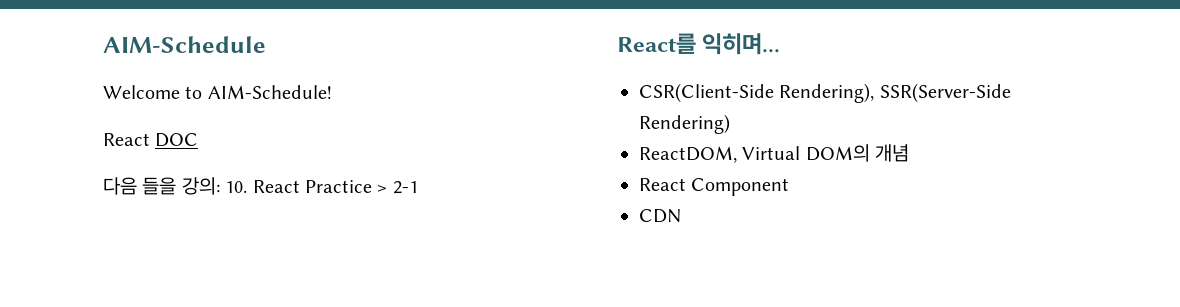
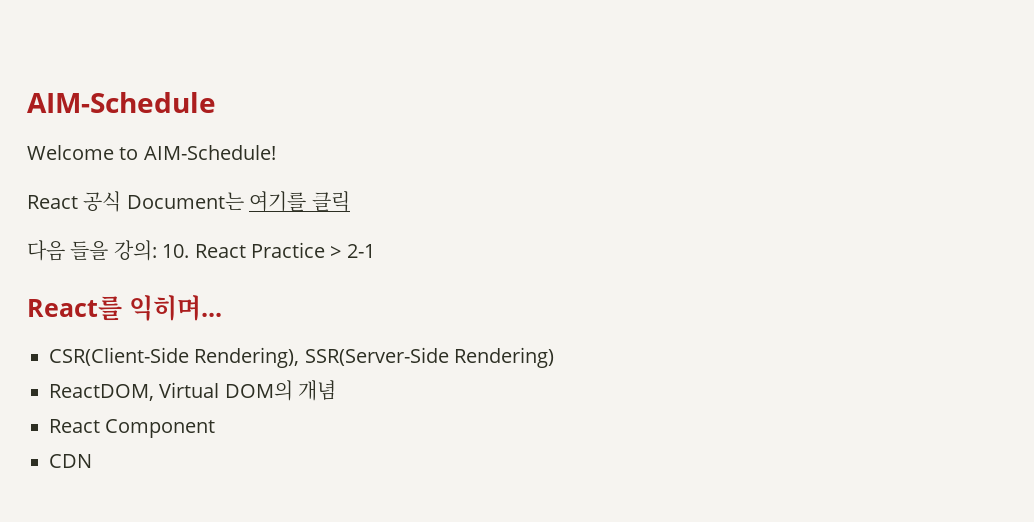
[155,133,199,147] DOC -> [83,191,350,212] 공식 Document는 여기를 클릭

